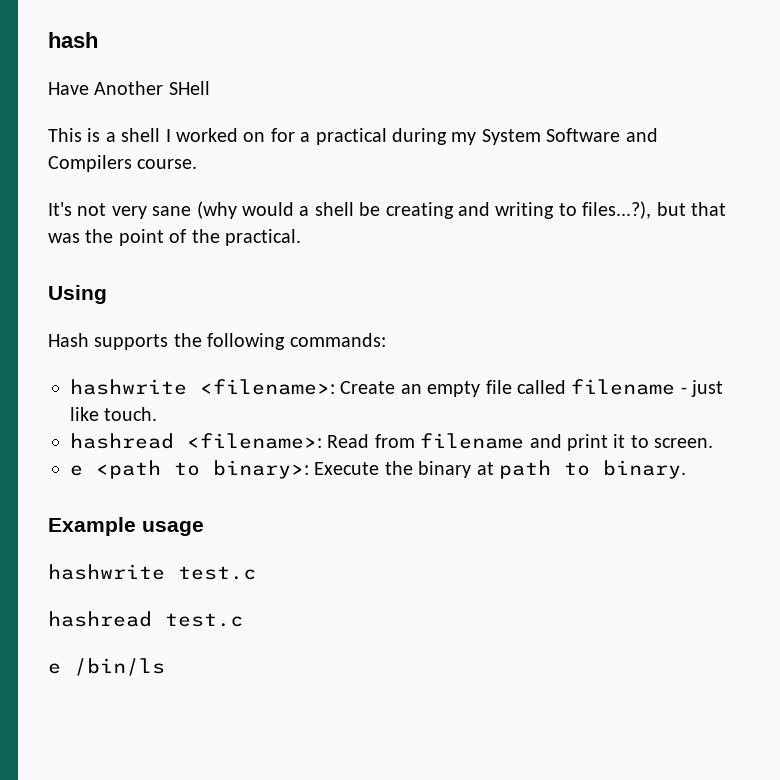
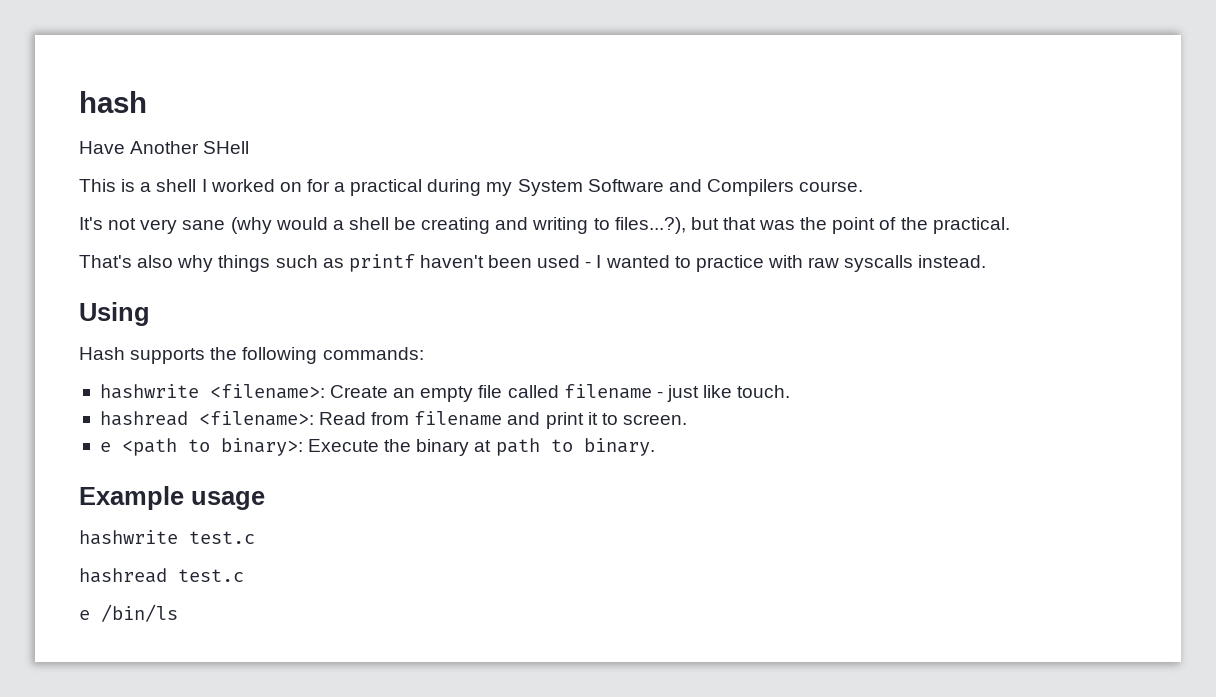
(301, 237) none -> [79,254,987,272] // That's also why things such as printf haven't been used - I wanted to practice with raw syscalls instead.

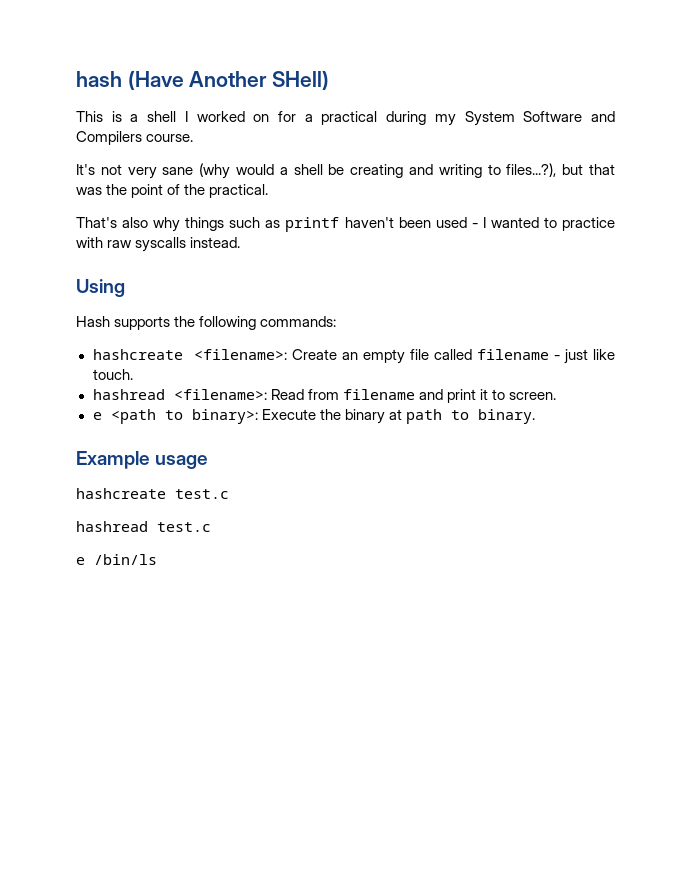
[79,141,250,154] // Have Another SHell -> [127,70,330,90] (Have Another SHell)
[99,384,199,399] hashwrite -> [92,349,183,360] hashcreate
[79,530,178,545] hashwrite -> [76,488,166,499] hashcreate

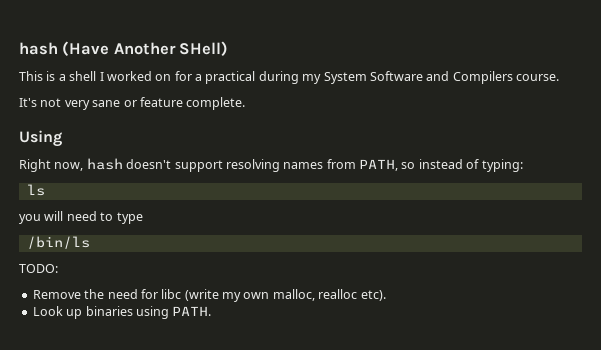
[199,163,616,179] [76,184,269,198] [76,217,615,232] [76,237,241,252] [76,279,125,297] [76,316,337,330] [92,349,615,364] [92,369,133,380] [92,389,556,403] [92,409,535,424] [76,451,209,469] [76,488,229,499] [76,521,211,532] [76,554,157,565] (why would a shell be creating and writing to files...?), but that was the point of the practical. // That's also why things such as printf haven't been used - I wanted to practice with raw syscalls instead. // Using // Hash supports the following commands: // hashcreate <filename>: Create an empty file called filename - just like touch. // hashread <filename>: Read from filename and print it to screen. // e <path to binary>: Execute the binary at path to binary. // Example usage // hashcreate test.c // hashread test.c // e /bin/ls -> [123,97,246,110] [19,130,62,147] [19,158,523,172] [26,184,45,196] [19,211,143,224] [26,236,90,249] [19,264,58,273] [32,289,386,302] [32,306,212,319] or feature complete. // Using // Right now, hash doesn't support resolving names from PATH, so instead of typing: // ls // you will need to type // /bin/ls // TODO: // Remove the need for libc (write my own malloc, realloc etc). // Look up binaries using PATH.

